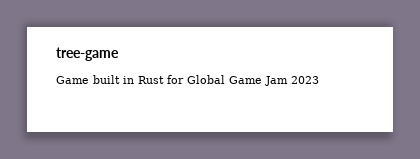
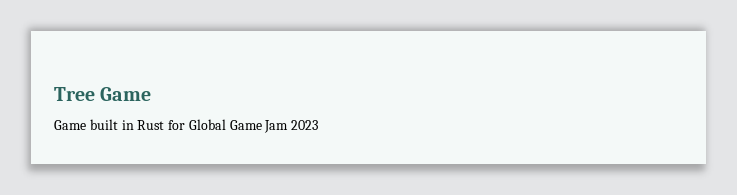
[56,47,119,61] tree-game -> [54,87,152,101] Tree Game

